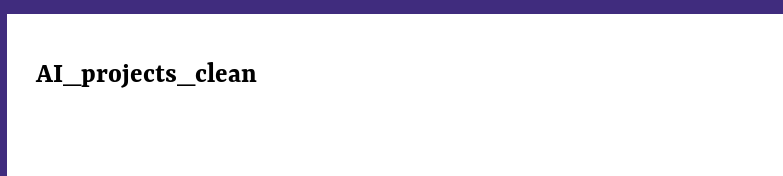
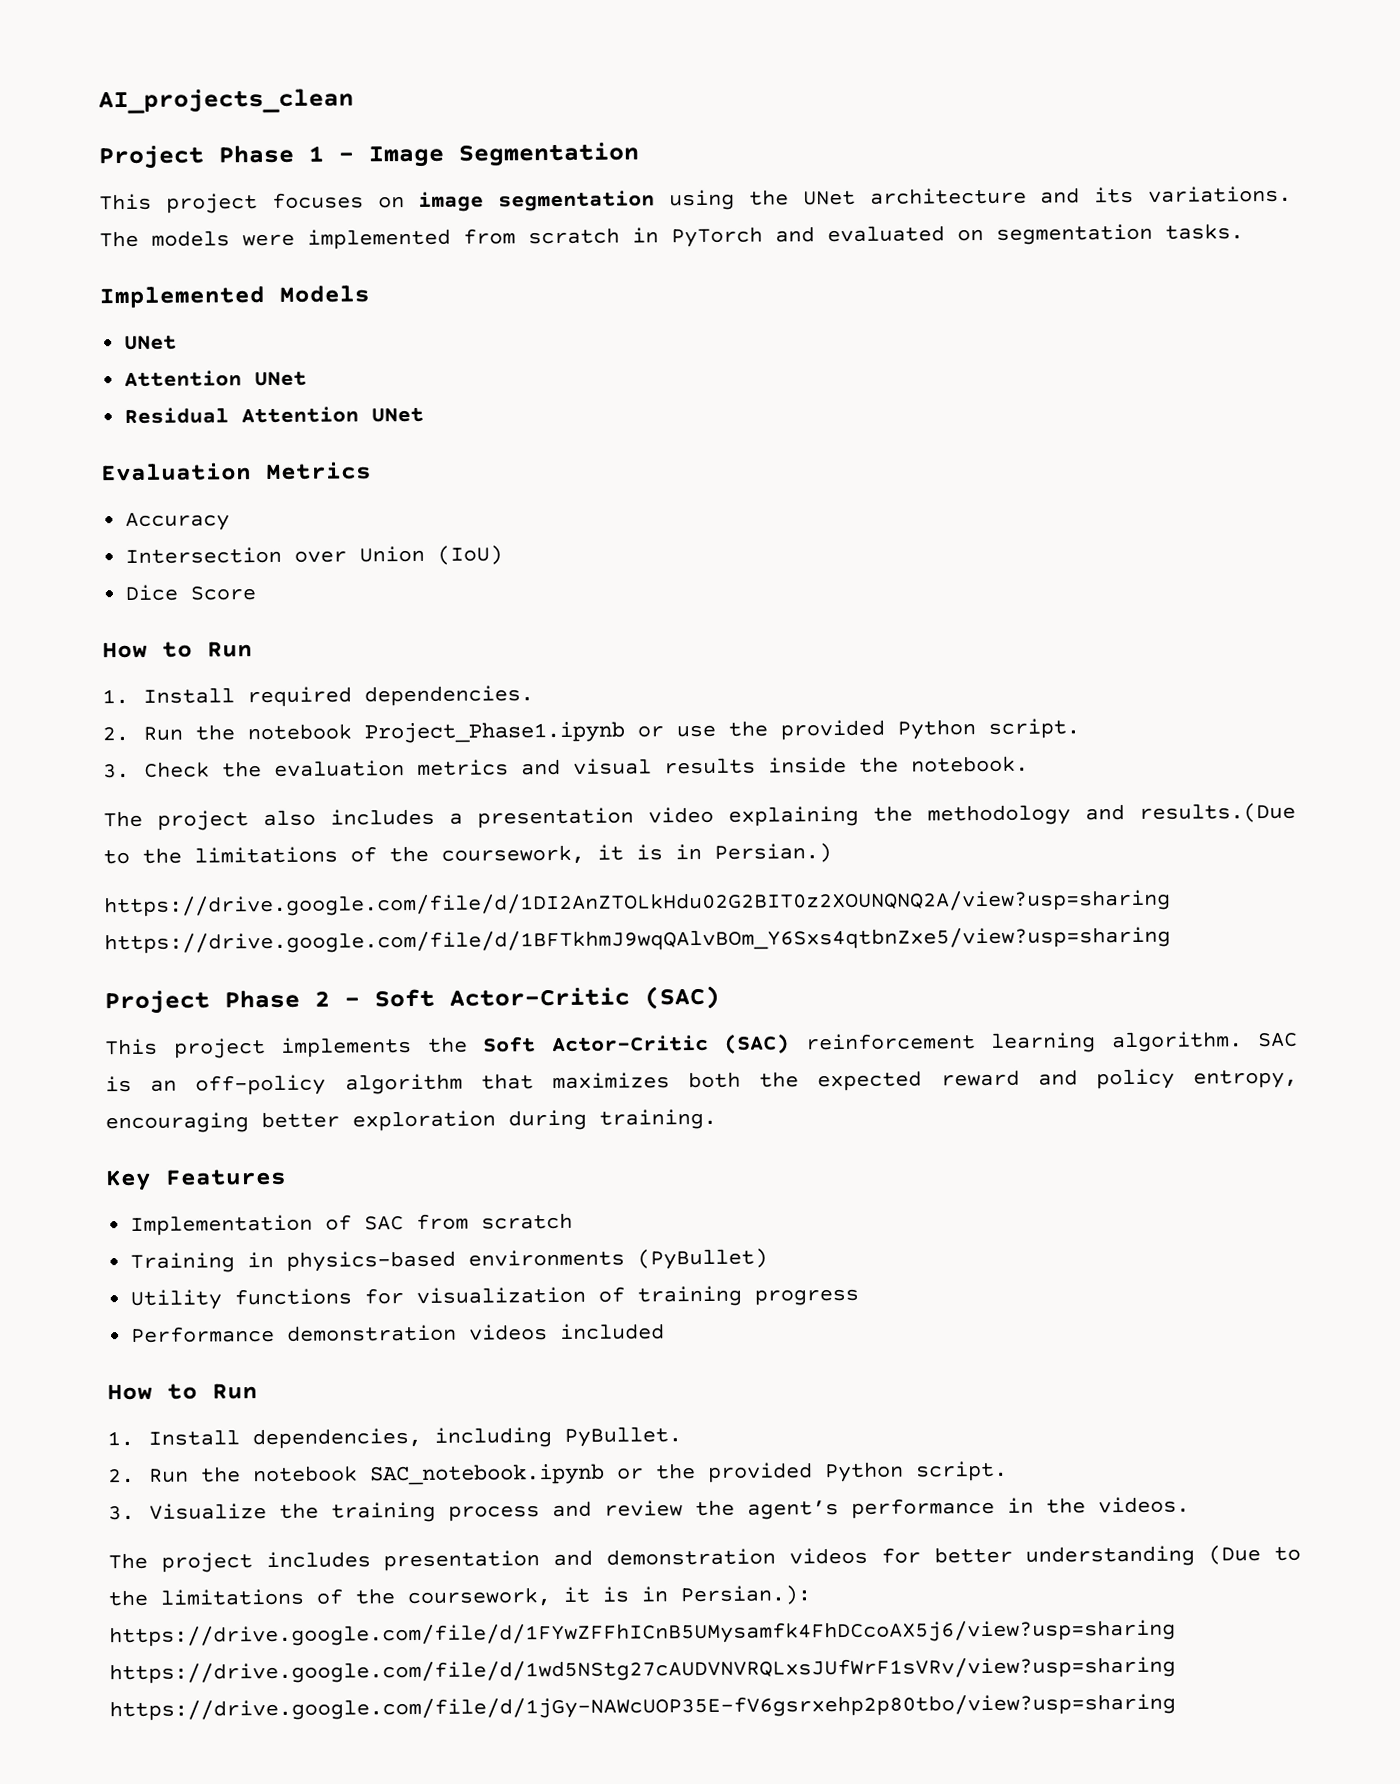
(257, 75) none -> [98,142,639,170] [99,185,1292,214] [99,223,1244,250] [99,285,370,309] [124,335,178,351] [124,370,308,388] [124,406,425,425] [100,461,372,482] [125,512,231,532] [125,545,504,565] [125,584,257,602] [102,641,253,659] [102,685,534,708] [102,718,1080,744] [103,755,1029,779] [103,802,1296,831] [103,843,832,865] [104,889,1171,918] [104,926,1171,955] [104,985,720,1015] [105,1031,1298,1059] [105,1068,1298,1096] [105,1108,717,1134] [105,1168,287,1191] [130,1212,574,1236] [130,1248,769,1273] [130,1285,860,1310] [131,1323,666,1343] [107,1383,258,1401] [107,1426,682,1450] [108,1460,1008,1486] [108,1496,1190,1523] [108,1545,1301,1573] [108,1585,811,1608] [109,1619,1176,1648] [109,1656,1176,1685] [109,1693,1176,1722] // Project Phase 1 – Image Segmentation // This project focuses on image segmentation using the UNet architecture and its variations. The models were implemented from scratch in PyTorch and evaluated on segmentation tasks. // Implemented Models // UNet // Attention UNet // Residual Attention UNet // Evaluation Metrics // Accuracy // Intersection over Union (IoU) // Dice Score // How to Run // 1. Install required dependencies. // 2. Run the notebook Project_Phase1.ipynb or use the provided Python script. // 3. Check the evaluation metrics and visual results inside the notebook. // The project also includes a presentation video explaining the methodology and results.(Due to the limitations of the coursework, it is in Persian.) // https://drive.google.com/file/d/1DI2AnZTOLkHdu02G2BIT0z2XOUNQNQ2A/view?usp=sharing https://drive.google.com/file/d/1BFTkhmJ9wqQAlvBOm_Y6Sxs4qtbnZxe5/view?usp=sharing // Project Phase 2 – Soft Actor-Critic (SAC) // This project implements the Soft Actor-Critic (SAC) reinforcement learning algorithm. SAC is an off-policy algorithm that maximizes both the expected reward and policy entropy, encouraging better exploration during training. // Key Features // Implementation of SAC from scratch // Training in physics-based environments (PyBullet) // Utility functions for visualization of training progress // Performance demonstration videos included // How to Run // 1. Install dependencies, including PyBullet. // 2. Run the notebook SAC_notebook.ipynb or the provided Python script. // 3. Visualize the training process and review the agent’s performance in the videos. // The project includes presentation and demonstration videos for better understanding (Due to the limitations of the coursework, it is in Persian.): https://drive.google.com/file/d/1FYwZFFhICnB5UMysamfk4FhDCcoAX5j6/view?usp=sharing https://drive.google.com/file/d/1wd5NStg27cAUDVNVRQLxsJUfWrF1sVRv/view?usp=sharing https://drive.google.com/file/d/1jGy-NAWcUOP35E-fV6gsrxehp2p80tbo/view?usp=sharing

